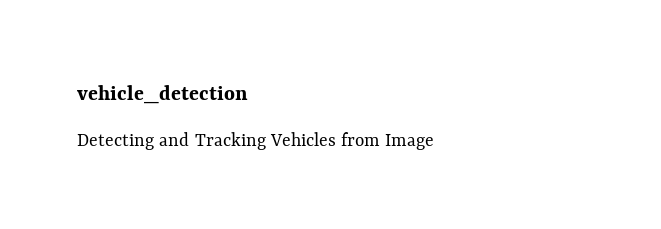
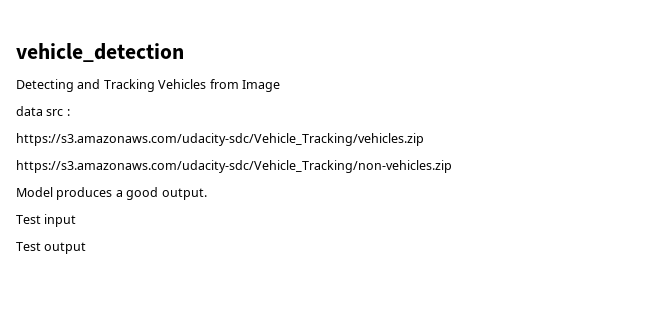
(435, 142) none -> [16,106,70,116] [16,133,424,146] [16,160,452,173] [16,187,207,200] [16,214,77,227] [16,242,87,254] // data src : // https://s3.amazonaws.com/udacity-sdc/Vehicle_Tracking/vehicles.zip // https://s3.amazonaws.com/udacity-sdc/Vehicle_Tracking/non-vehicles.zip // Model produces a good output. // Test input // Test output

